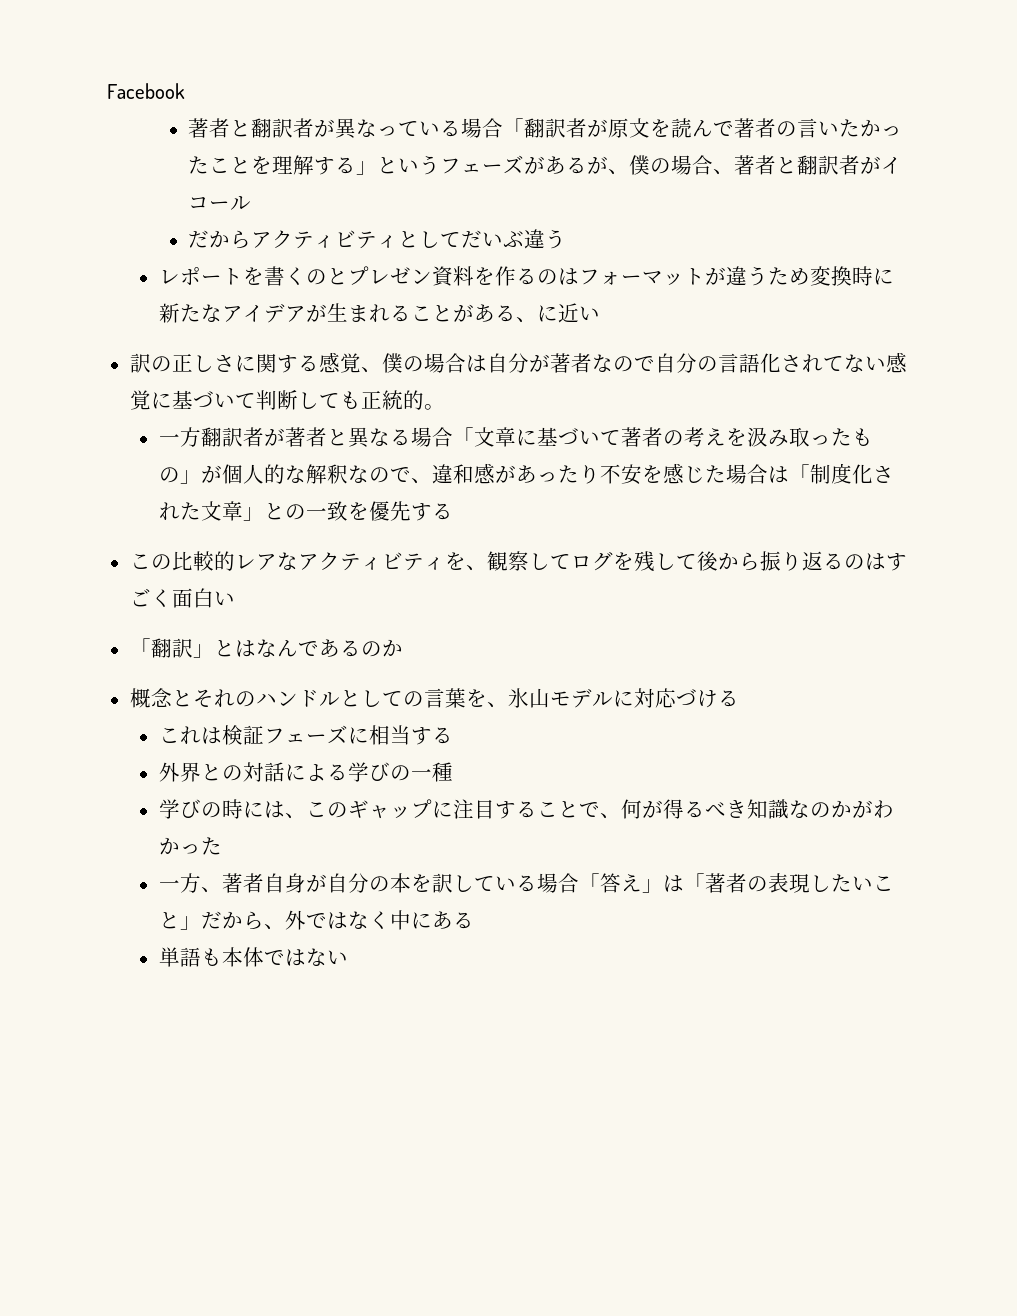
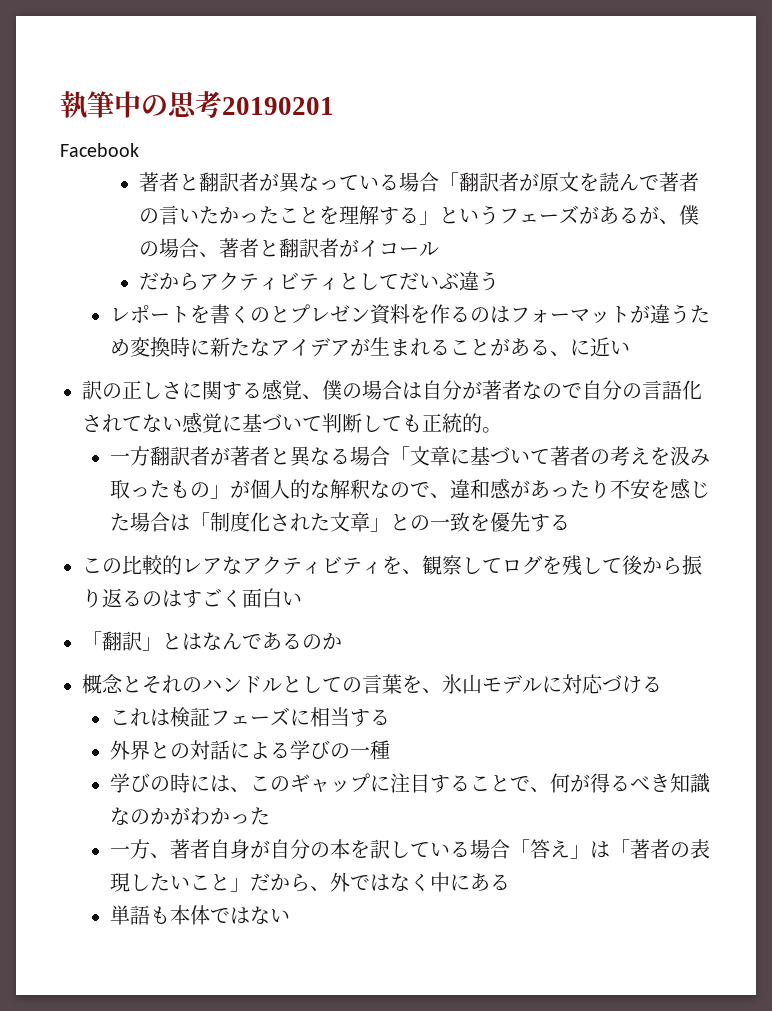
(107, 91) none -> [60,91,334,118] 執筆中の思考20190201 //

